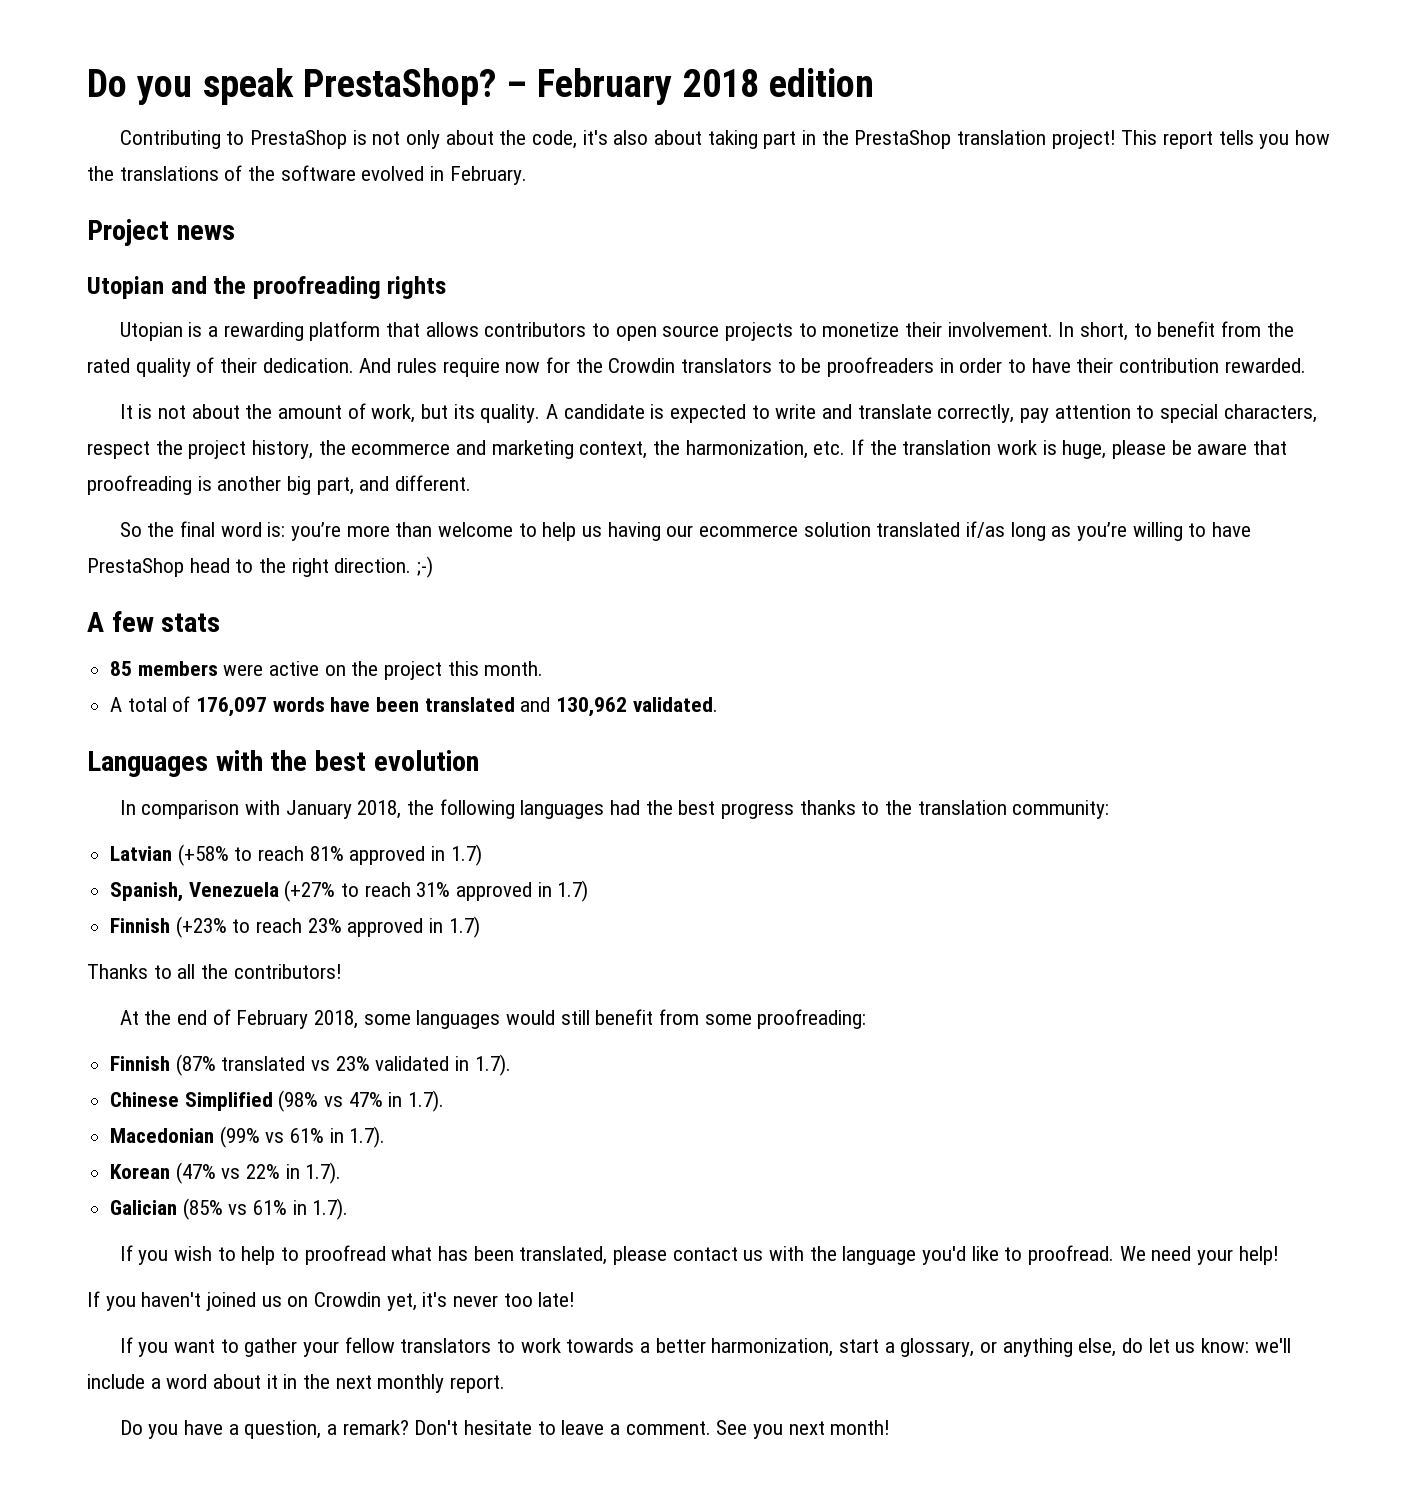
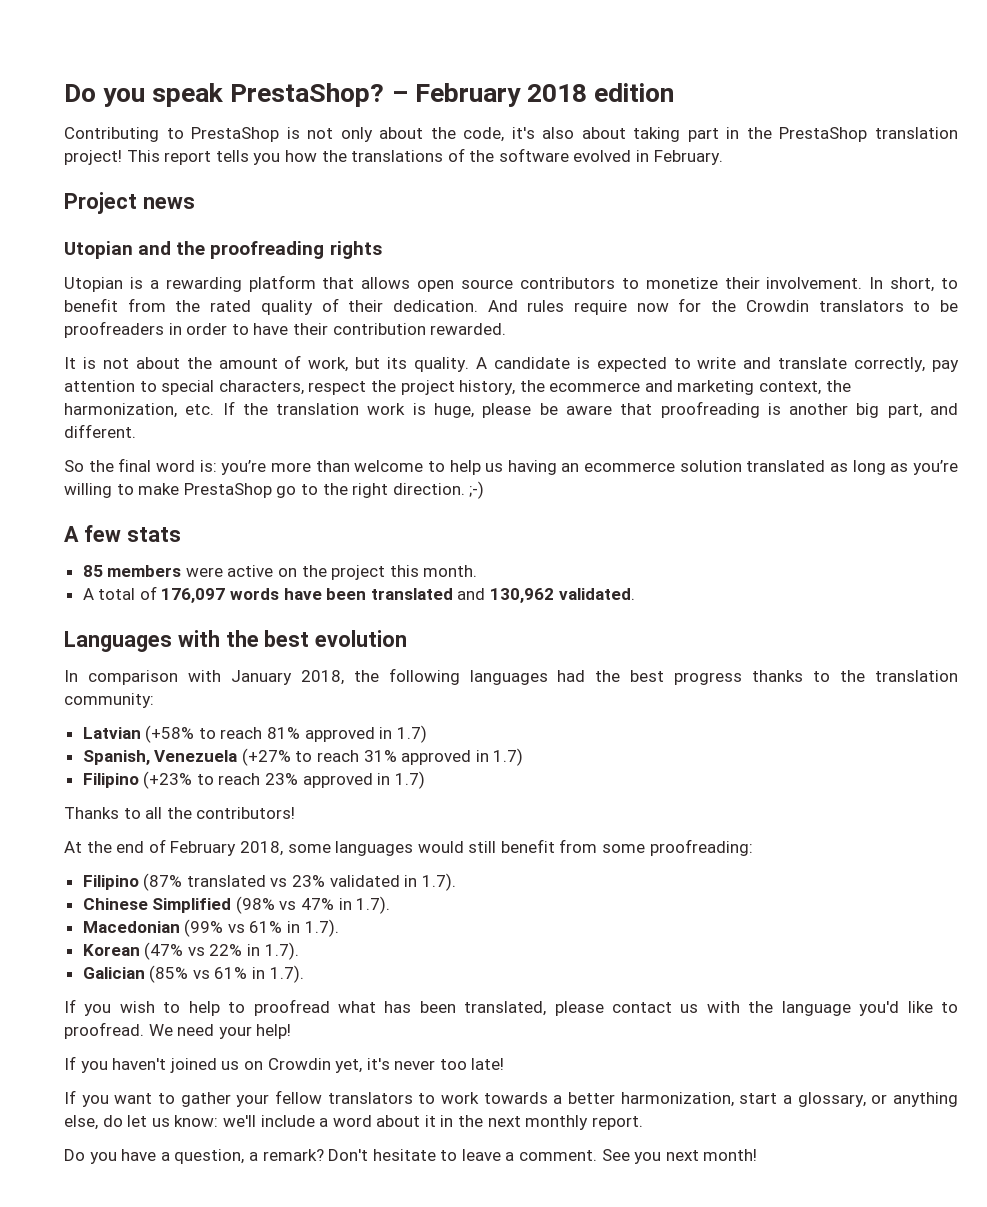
[484,322,611,337] contributors to -> (411, 283) none
[725,322,794,341] projects -> [519,277,615,289] contributors
[666,525,694,537] our -> [561,463,580,472] an
[966,521,1006,538] if/as -> [830,463,849,472] as
[1212,522,1252,537] [87,558,230,577] have PrestaShop head -> [138,483,297,498] make PrestaShop go
[110,918,171,933] Finnish -> [82,773,139,788] Filipino
[110,1056,171,1071] Finnish -> [82,875,139,890] Filipino

